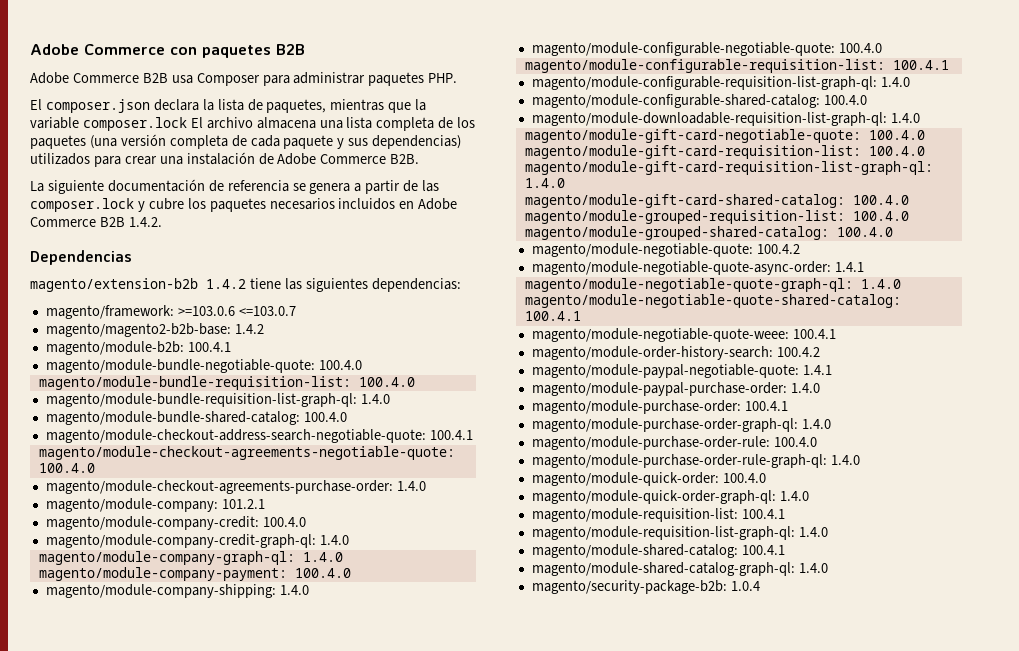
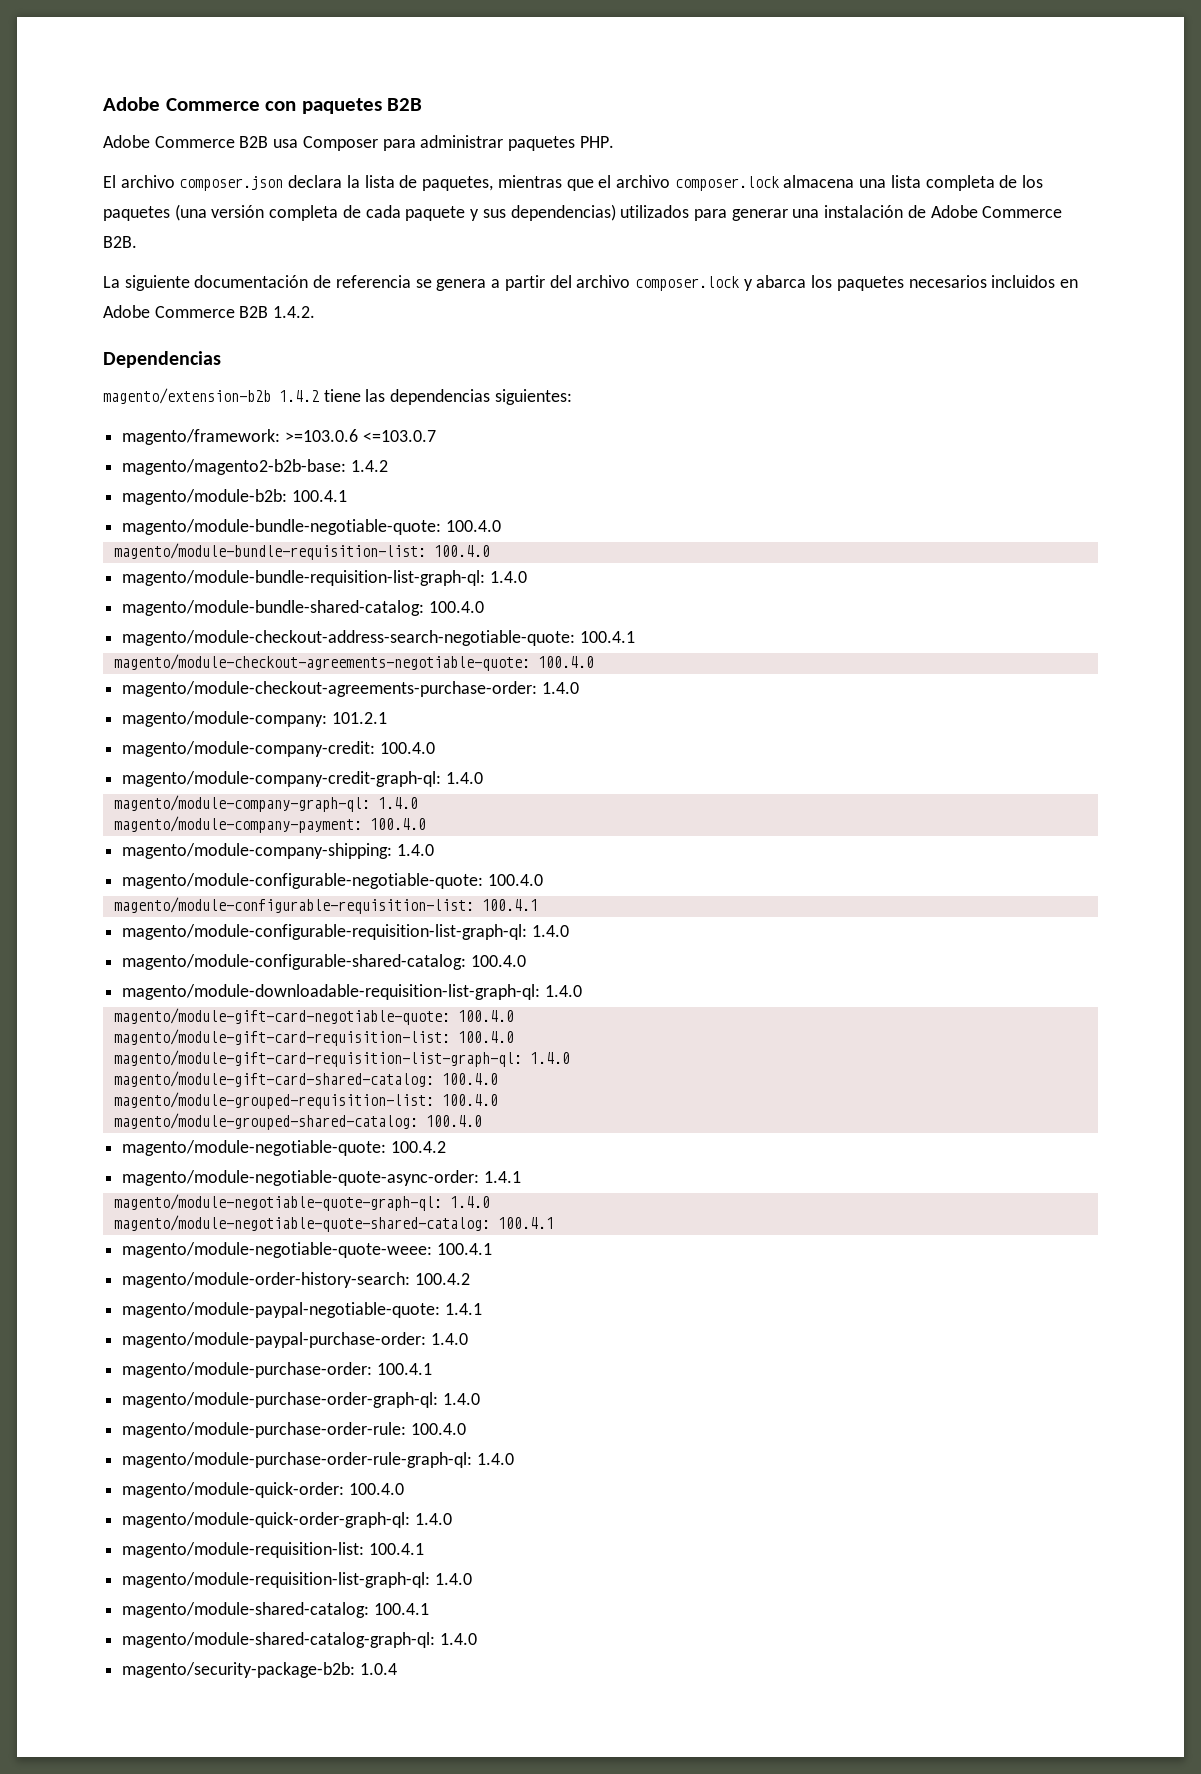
(42, 104) none -> [120,175,175,188] archivo
[415,99,427,111] [30,117,253,131] la variable composer.lock El archivo -> [598,175,779,191] el archivo composer.lock
[124,156,157,165] crear -> [731,209,788,221] generar
[403,180,440,192] de las -> [549,275,631,288] del archivo
[148,198,184,210] cubre -> [756,275,807,288] abarca
[305,278,461,292] siguientes dependencias: -> [390,389,572,405] dependencias siguientes:

